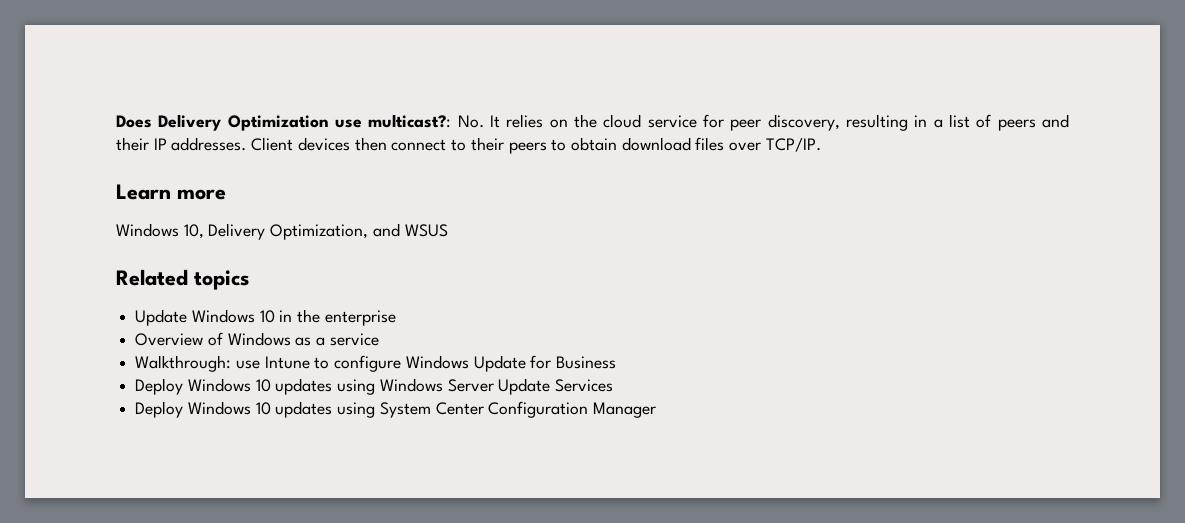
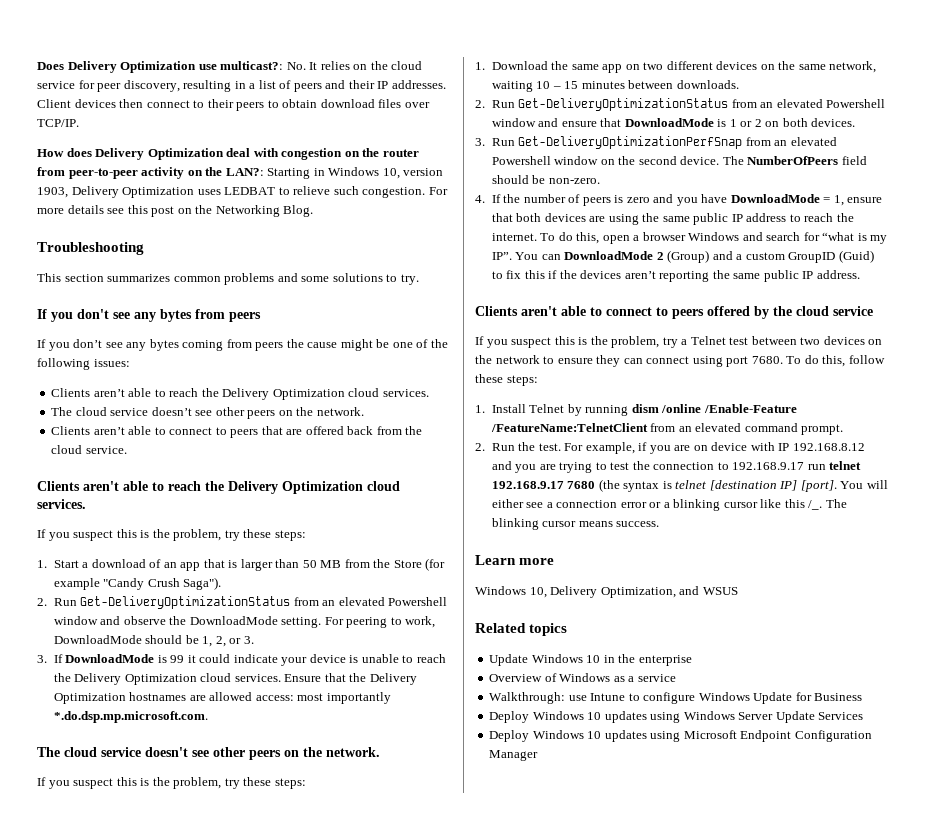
(821, 144) none -> [37,148,419,160] [37,167,444,179] [37,186,448,198] [37,205,314,217] [37,242,144,255] [37,273,419,285] [37,309,261,322] [37,339,448,351] [37,358,130,370] [51,388,429,400] [51,407,364,419] [51,426,423,438] [51,445,127,454] [37,481,400,494] [37,499,86,509] [37,529,306,541] [37,558,446,571] [53,577,222,590] [37,596,448,609] [53,616,436,628] [53,635,254,647] [37,654,446,666] [53,673,417,685] [53,692,391,704] [53,711,208,723] [37,747,380,760] [37,777,306,789] [475,61,877,73] [491,80,739,92] [475,98,886,111] [491,118,856,127] [475,136,837,149] [491,156,867,165] [491,175,600,184] [475,194,883,206] [491,213,854,225] [491,232,888,244] [491,250,874,263] [491,270,860,282] [475,306,873,319] [475,336,883,348] [475,355,885,367] [475,374,538,386] [475,404,797,416] [490,423,844,435] [475,442,865,454] [491,461,862,473] [491,479,888,492] [491,499,847,511] [491,518,660,530] // How does Delivery Optimization deal with congestion on the router from peer-to-peer activity on the LAN?: Starting in Windows 10, version 1903, Delivery Optimization uses LEDBAT to relieve such congestion. For more details see this post on the Networking Blog. // Troubleshooting // This section summarizes common problems and some solutions to try. // If you don't see any bytes from peers // If you don’t see any bytes coming from peers the cause might be one of the following issues: // Clients aren’t able to reach the Delivery Optimization cloud services. // The cloud service doesn’t see other peers on the network. // Clients aren’t able to connect to peers that are offered back from the cloud service. // Clients aren't able to reach the Delivery Optimization cloud services. // If you suspect this is the problem, try these steps: // 1. Start a download of an app that is larger than 50 MB from the Store (for example "Candy Crush Saga"). // 2. Run Get-DeliveryOptimizationStatus from an elevated Powershell window and observe the DownloadMode setting. For peering to work, DownloadMode should be 1, 2, or 3. // 3. If DownloadMode is 99 it could indicate your device is unable to reach the Delivery Optimization cloud services. Ensure that the Delivery Optimization hostnames are allowed access: most importantly *.do.dsp.mp.microsoft.com. // The cloud service doesn't see other peers on the network. // If you suspect this is the problem, try these steps: // 1. Download the same app on two different devices on the same network, waiting 10 – 15 minutes between downloads. // 2. Run Get-DeliveryOptimizationStatus from an elevated Powershell window and ensure that DownloadMode is 1 or 2 on both devices. // 3. Run Get-DeliveryOptimizationPerfSnap from an elevated Powershell window on the second device. The NumberOfPeers field should be non-zero. // 4. If the number of peers is zero and you have DownloadMode = 1, ensure that both devices are using the same public IP address to reach the internet. To do this, open a browser Windows and search for “what is my IP”. You can DownloadMode 2 (Group) and a custom GroupID (Guid) to fix this if the devices aren’t reporting the same public IP address. // Clients aren't able to connect to peers offered by the cloud service // If you suspect this is the problem, try a Telnet test between two devices on the network to ensure they can connect using port 7680. To do this, follow these steps: // 1. Install Telnet by running dism /online /Enable-Feature /FeatureName:TelnetClient from an elevated command prompt. // 2. Run the test. For example, if you are on device with IP 192.168.8.12 and you are trying to test the connection to 192.168.9.17 run telnet 192.168.9.17 7680 (the syntax is telnet [destination IP] [port]. You will either see a connection error or a blinking cursor like this /_. The blinking cursor means success.
[379,402,484,418] System Center -> [683,730,792,742] Microsoft Endpoint

